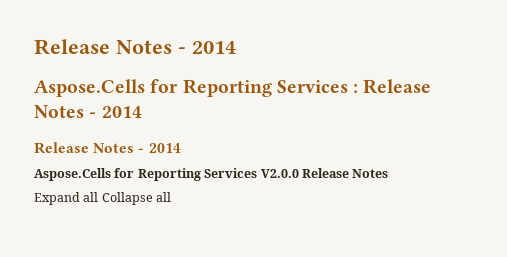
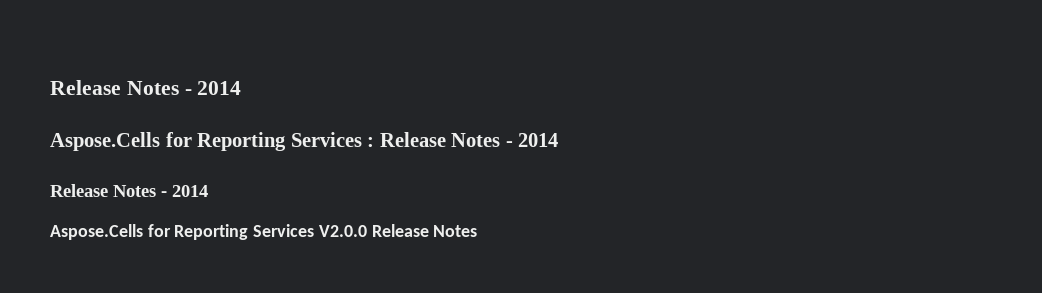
[34,192,172,205] // Expand all Collapse all -> (478, 231) none

